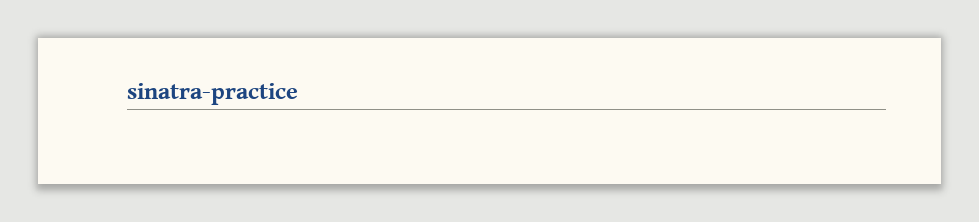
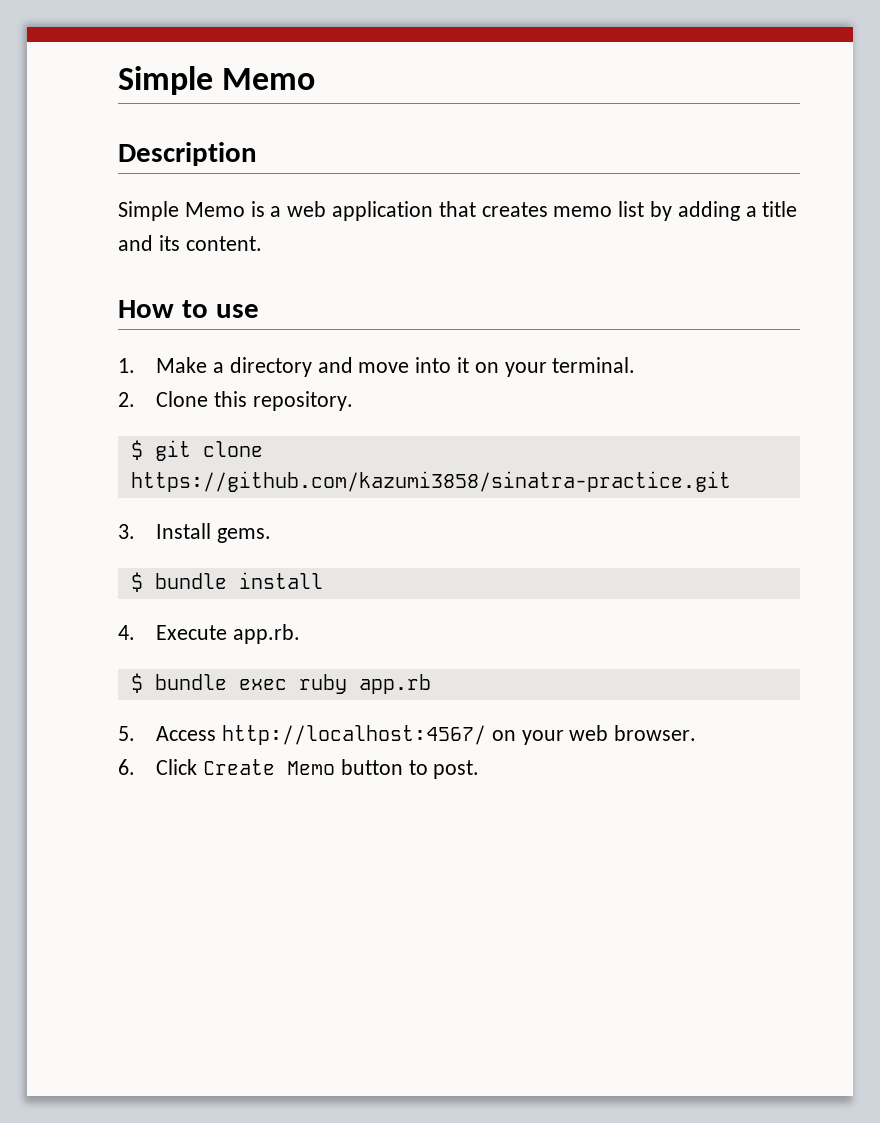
[127,83,298,105] sinatra-practice -> [118,66,316,95] [118,142,257,166] [118,201,798,221] [118,235,262,251] [118,300,259,318] [118,357,636,377] [118,391,353,411] [130,440,263,461] [130,471,731,492] [118,523,271,543] [130,572,323,592] [118,624,300,644] [130,673,431,694] [118,725,697,745] [118,759,480,779] Simple Memo // Description // Simple Memo is a web application that creates memo list by adding a title and its content. // How to use // 1. Make a directory and move into it on your terminal. // 2. Clone this repository. // $ git clone https://github.com/kazumi3858/sinatra-practice.git // 3. Install gems. // $ bundle install // 4. Execute app.rb. // $ bundle exec ruby app.rb // 5. Access http://localhost:4567/ on your web browser. // 6. Click Create Memo button to post.

